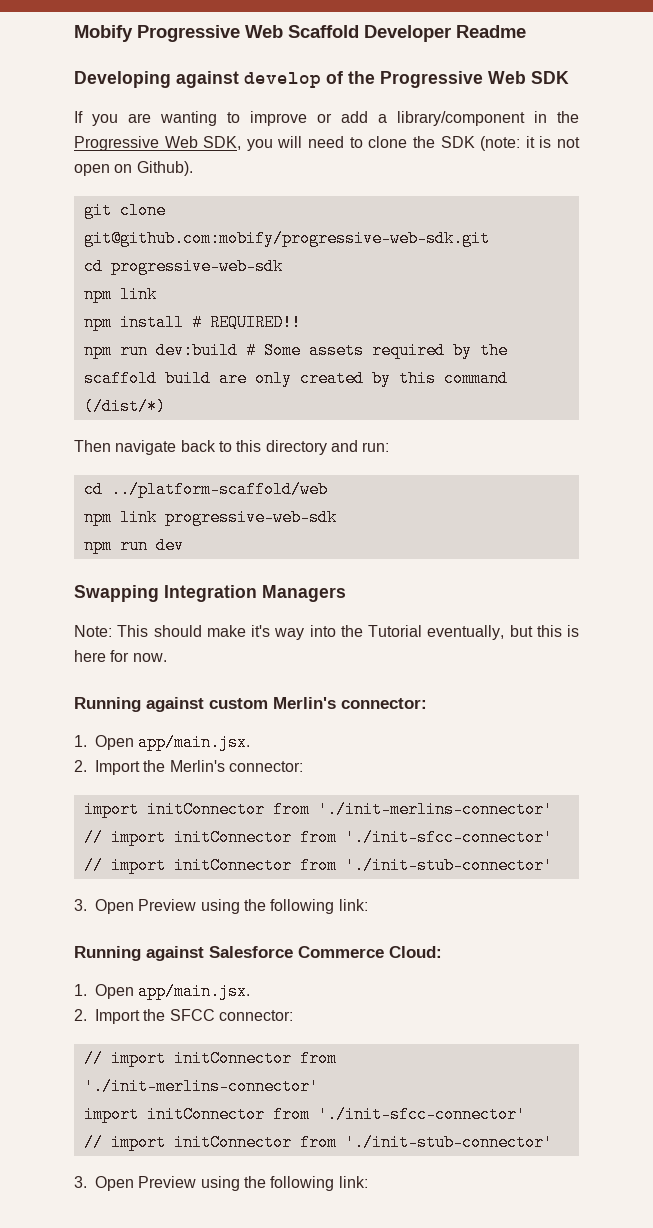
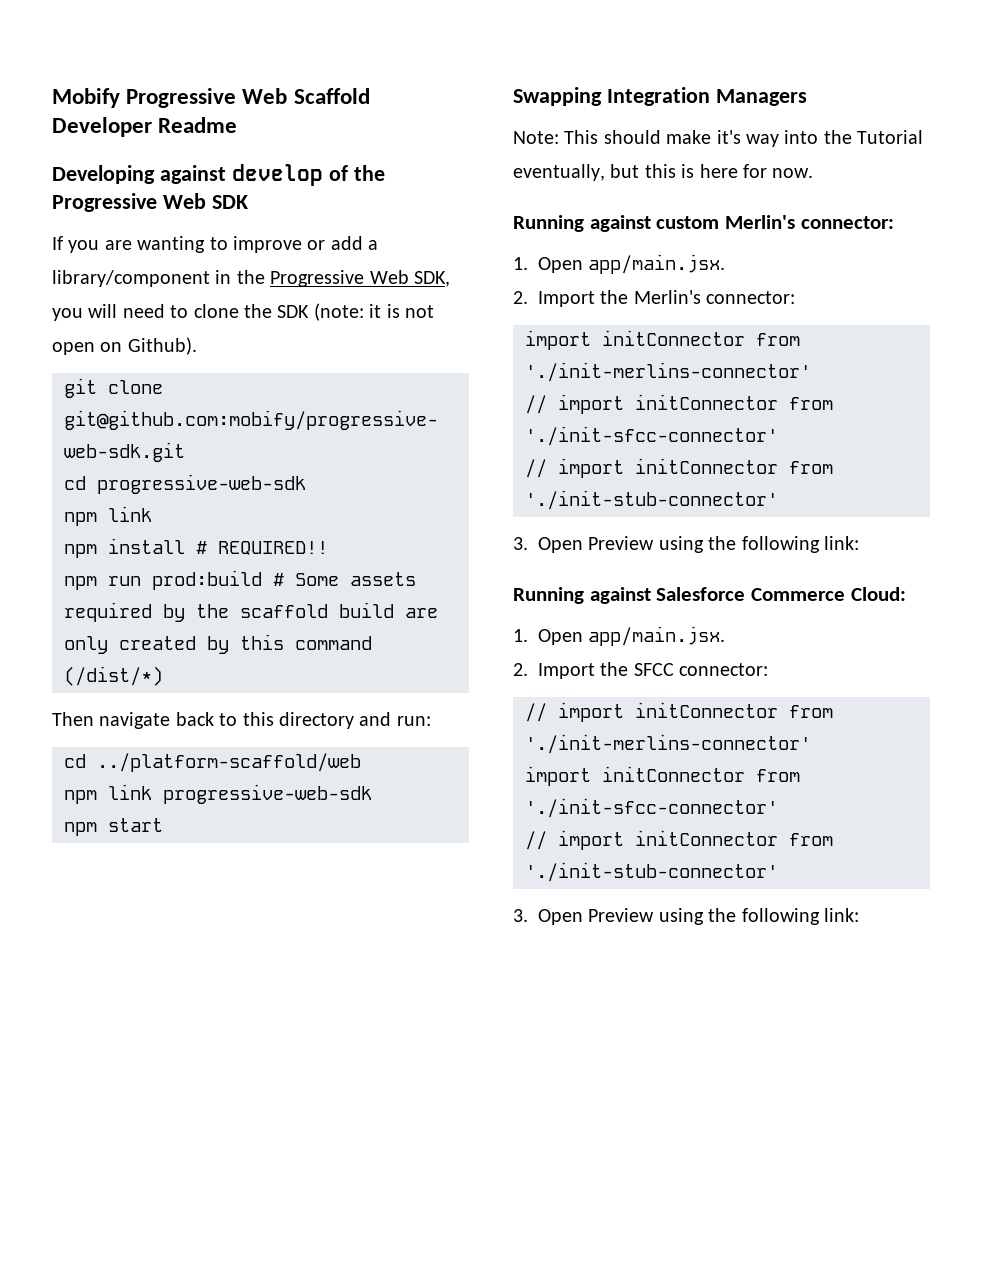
[155,342,238,359] dev:build -> [152,570,262,590] prod:build
[119,537,184,554] run dev -> [108,818,163,832] start

